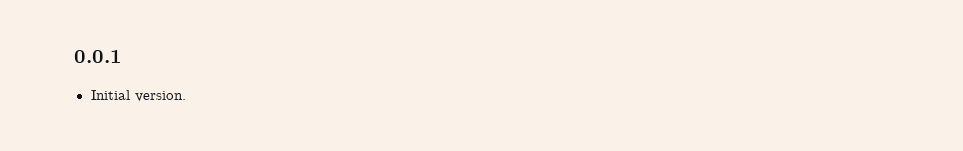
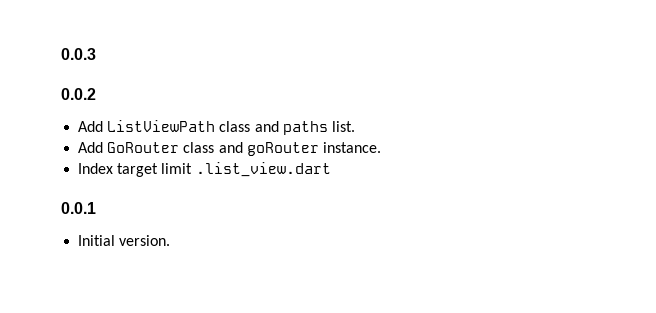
(74, 56) none -> [61,48,96,60] [61,88,96,100] [78,120,355,135] [78,142,381,156] [78,162,331,177] 0.0.3 // 0.0.2 // Add ListViewPath class and paths list. // Add GoRouter class and goRouter instance. // Index target limit .list_view.dart //

